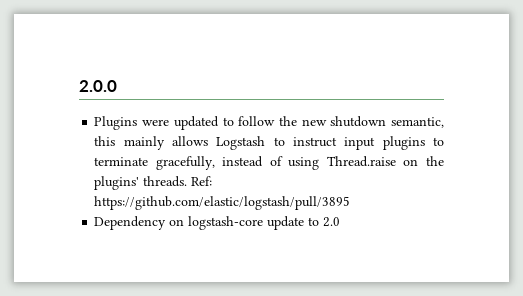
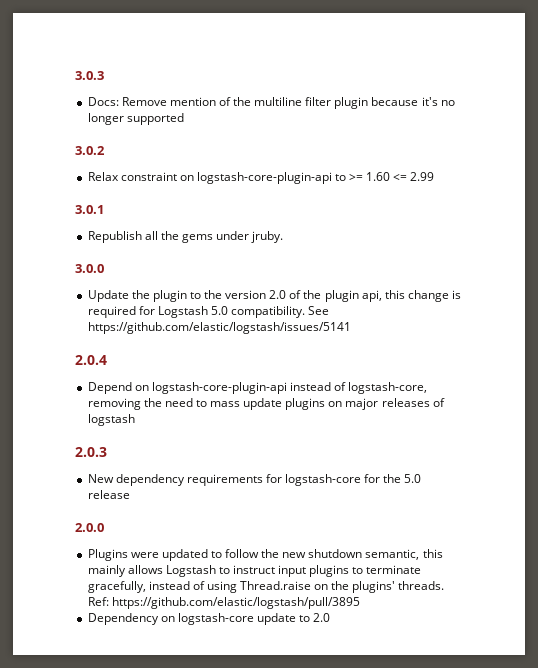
(79, 86) none -> [75,71,104,80] [87,97,455,109] [87,113,184,125] [75,146,105,155] [87,172,435,184] [75,205,104,214] [87,231,284,243] [75,264,104,273] [87,290,462,302] [87,306,330,318] [87,322,351,334] [75,355,107,365] [87,382,428,394] [87,398,445,410] [87,414,135,426] [75,447,107,457] [87,474,422,486] [87,490,130,499] 3.0.3 // Docs: Remove mention of the multiline filter plugin because it's no longer supported // 3.0.2 // Relax constraint on logstash-core-plugin-api to >= 1.60 <= 2.99 // 3.0.1 // Republish all the gems under jruby. // 3.0.0 // Update the plugin to the version 2.0 of the plugin api, this change is required for Logstash 5.0 compatibility. See https://github.com/elastic/logstash/issues/5141 // 2.0.4 // Depend on logstash-core-plugin-api instead of logstash-core, removing the need to mass update plugins on major releases of logstash // 2.0.3 // New dependency requirements for logstash-core for the 5.0 release //

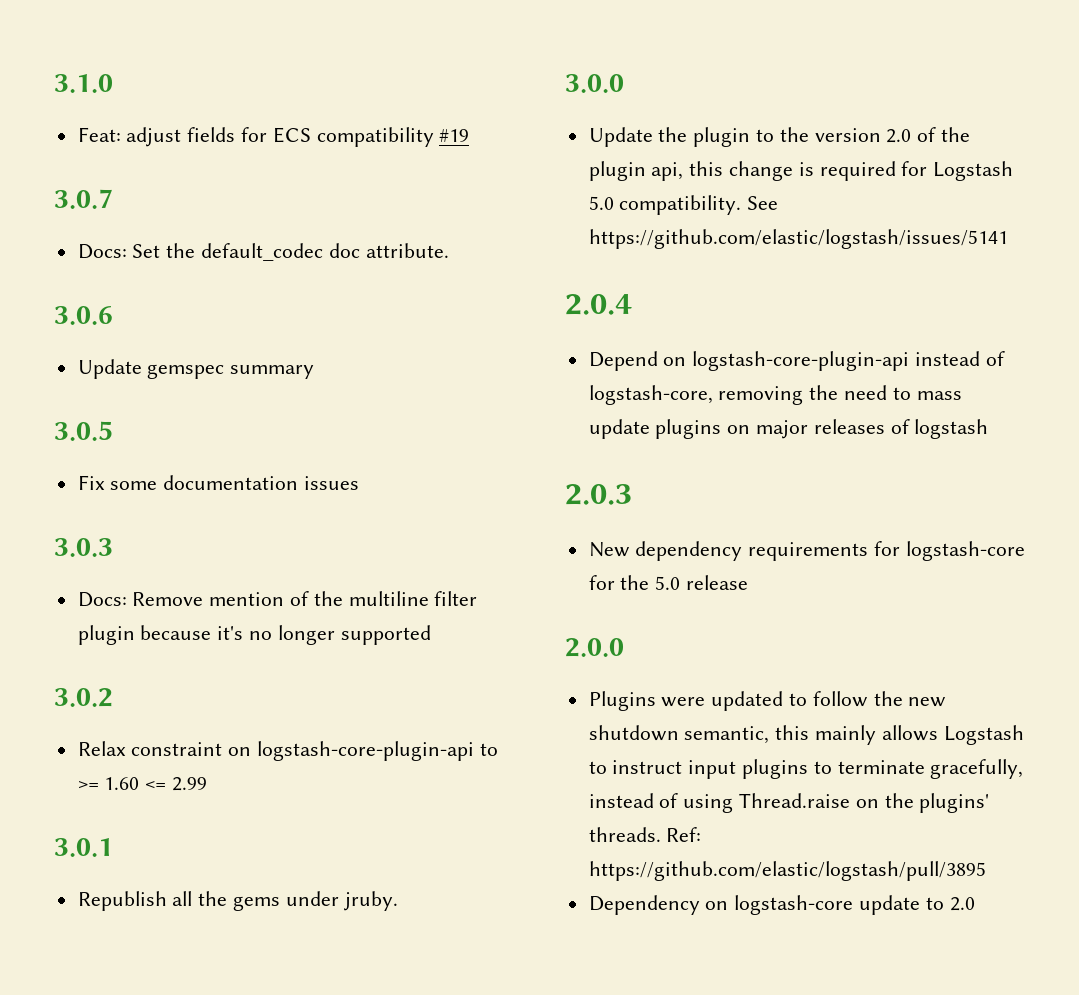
(75, 75) none -> [54,74,113,93] [77,127,470,147] [54,189,113,209] [77,243,449,261] [54,306,113,325] [77,359,315,379] [54,421,113,441] [77,475,360,490] 3.1.0 // Feat: adjust fields for ECS compatibility #19 // 3.0.7 // Docs: Set the default_codec doc attribute. // 3.0.6 // Update gemspec summary // 3.0.5 // Fix some documentation issues //

